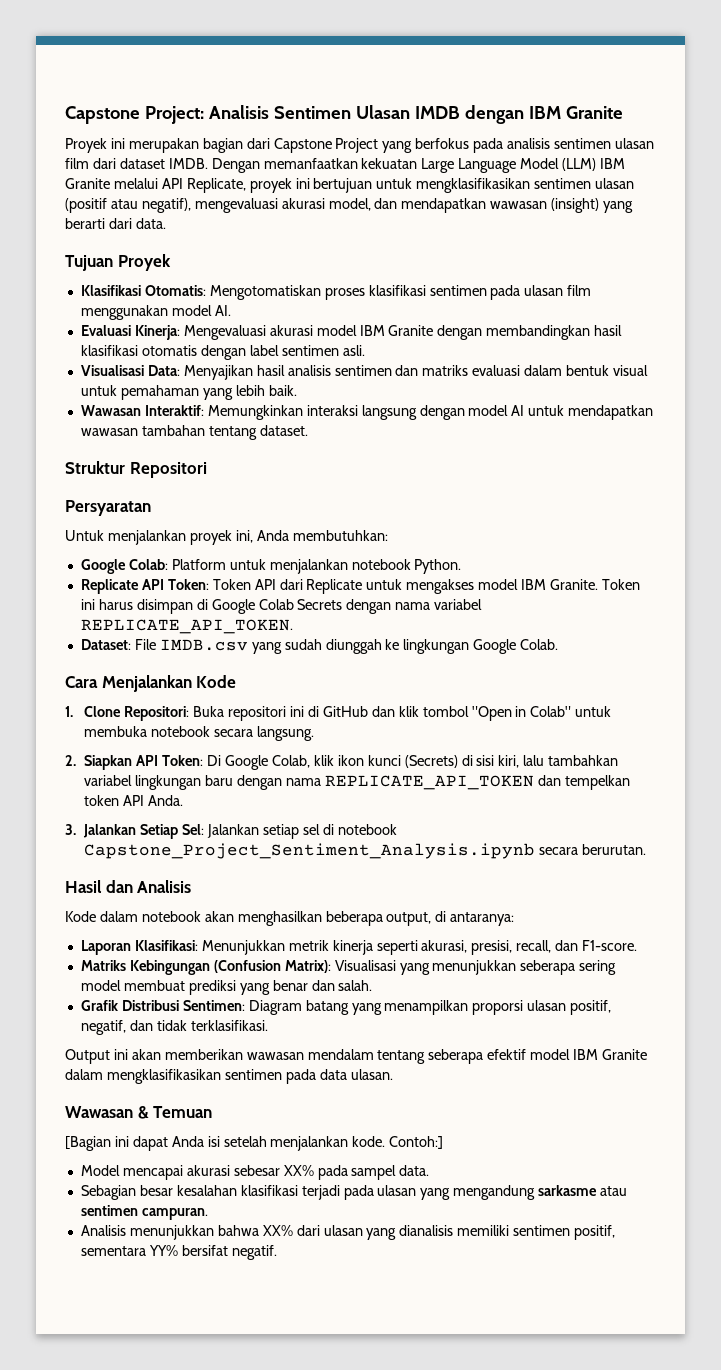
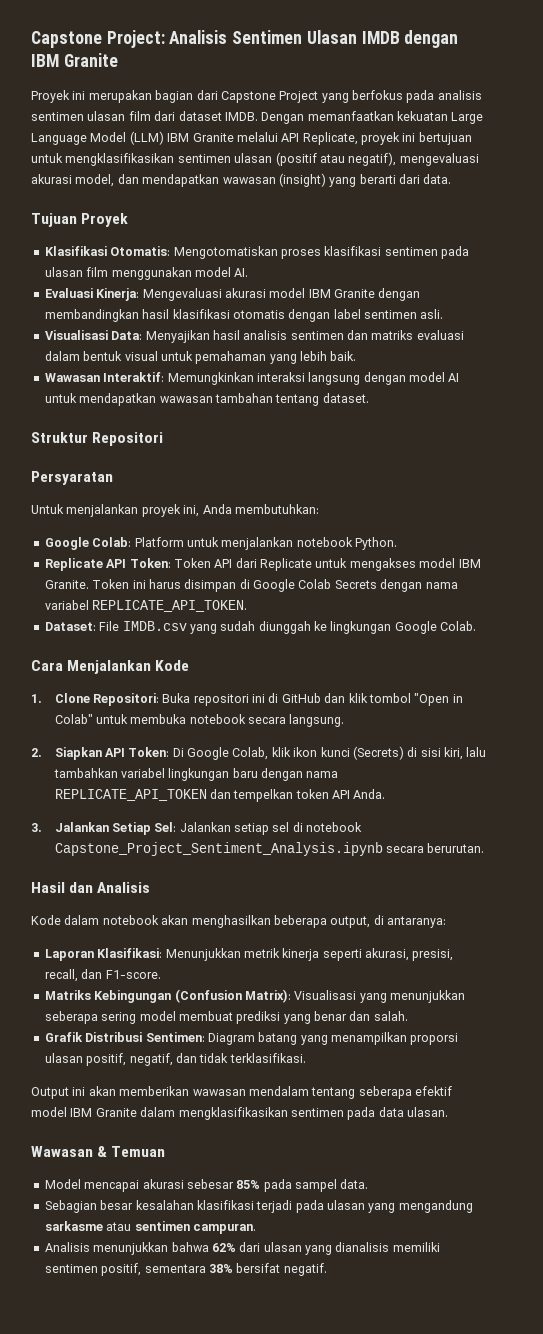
[65,1136,444,1151] // [Bagian ini dapat Anda isi setelah menjalankan kode. Contoh:] -> (166, 1151) none
[283,1165,314,1176] XX% -> [236,1180,261,1189] 85%
[262,1225,293,1236] XX% -> [211,1243,236,1252] 62%
[148,1245,178,1256] YY% -> [208,1264,233,1273] 38%

